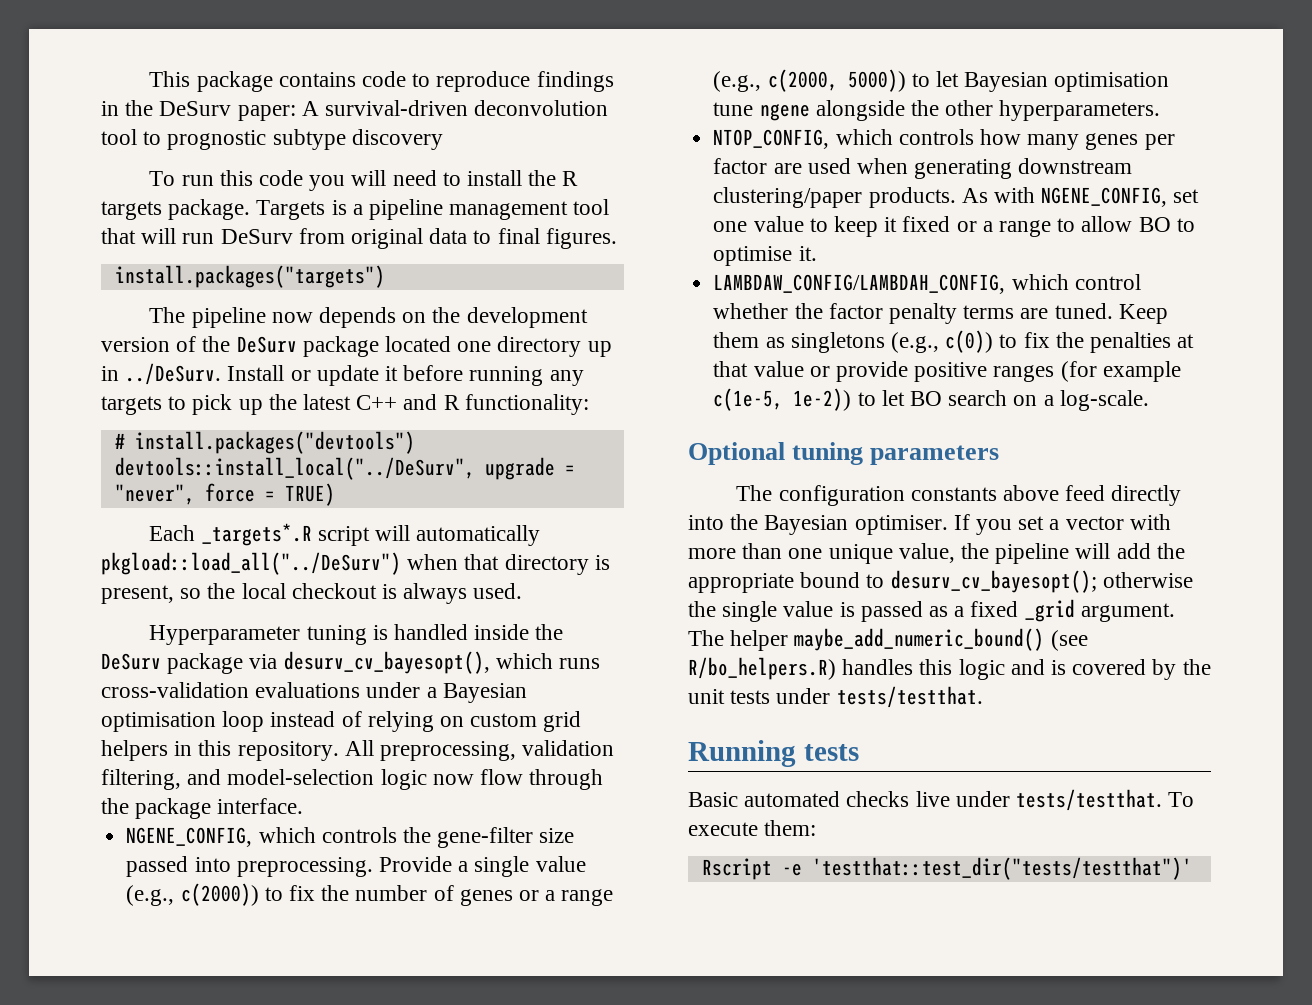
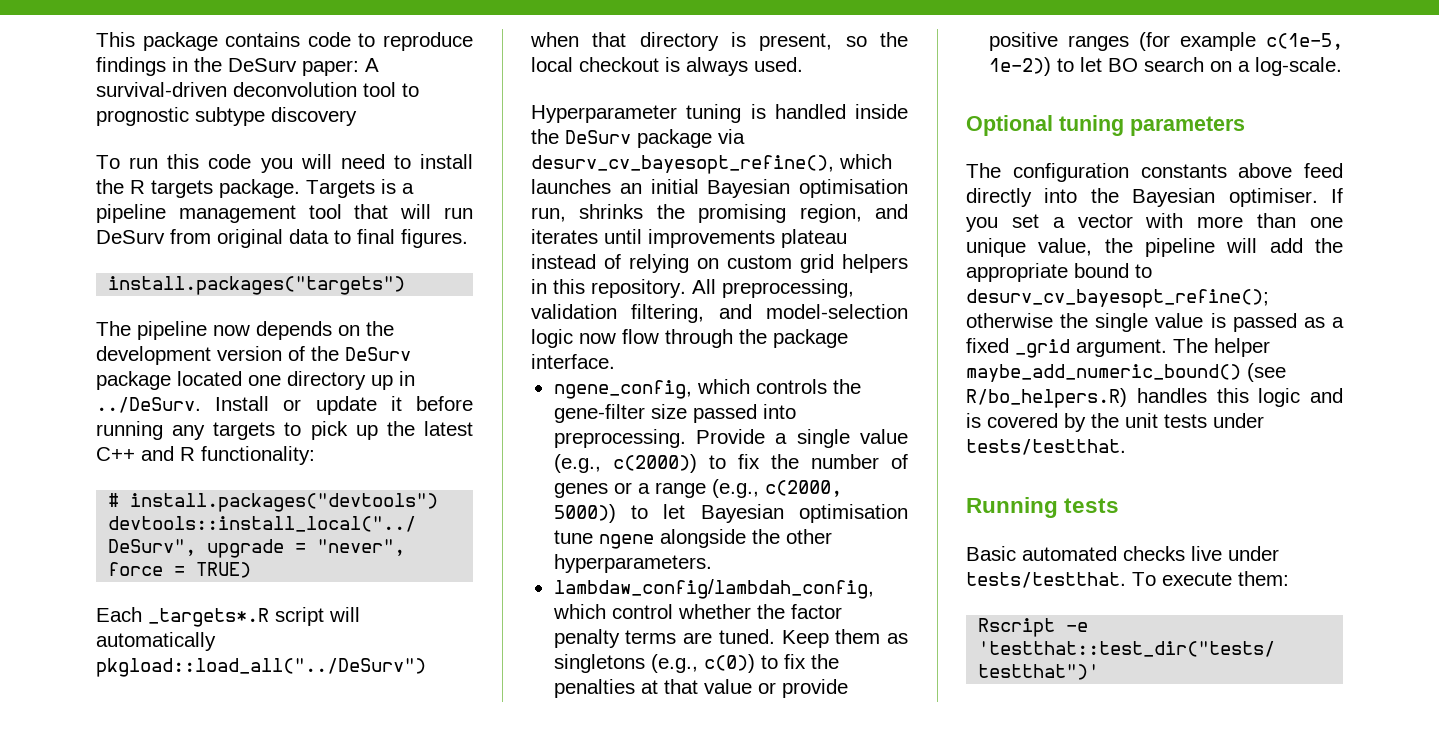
[283,651,601,674] [101,682,527,703] [101,711,265,732] desurv_cv_bayesopt(), which runs cross-validation evaluations under a Bayesian optimisation loop -> [531,154,892,174] [531,179,908,198] [531,204,908,223] [531,229,847,248] desurv_cv_bayesopt_refine(), which launches an initial Bayesian optimisation run, shrinks the promising region, and iterates until improvements plateau
[126,827,253,847] NGENE_CONFIG, -> [553,380,692,399] ngene_config,
[713,129,1175,150] [713,158,1133,179] [713,187,1200,208] [713,216,1195,237] [713,246,817,266] [713,274,1006,294] NTOP_CONFIG, which controls how many genes per factor are used when generating downstream clustering/paper products. As with NGENE_CONFIG, set one value to keep it fixed or a range to allow BO to optimise it. // LAMBDAW_CONFIG/LAMBDAH_CONFIG, -> [553,579,874,599] lambdaw_config/lambdah_config,
[890,570,1097,593] desurv_cv_bayesopt(); -> [966,289,1269,308] desurv_cv_bayesopt_refine();

